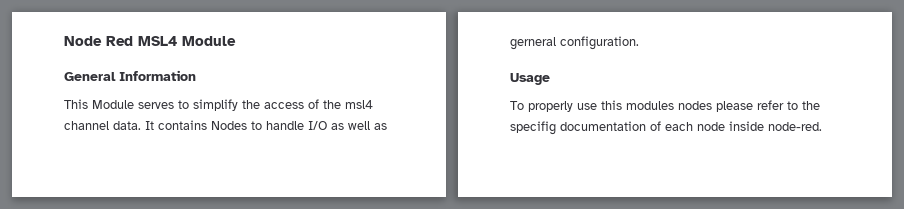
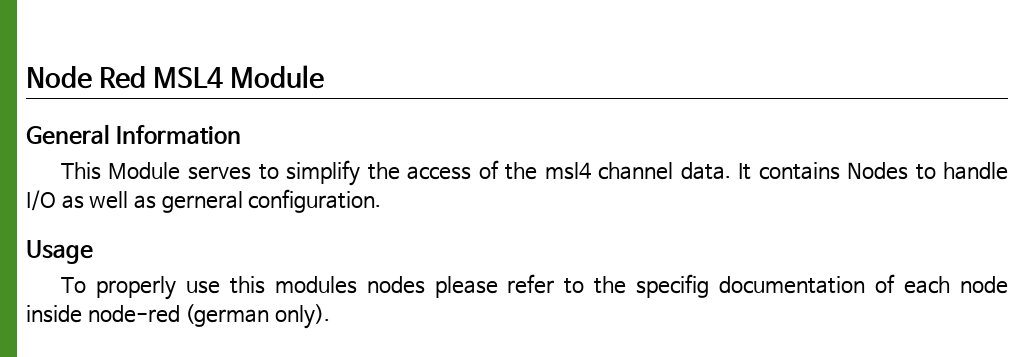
[768,122,822,131] node-red. -> [87,304,330,329] node-red (german only).

